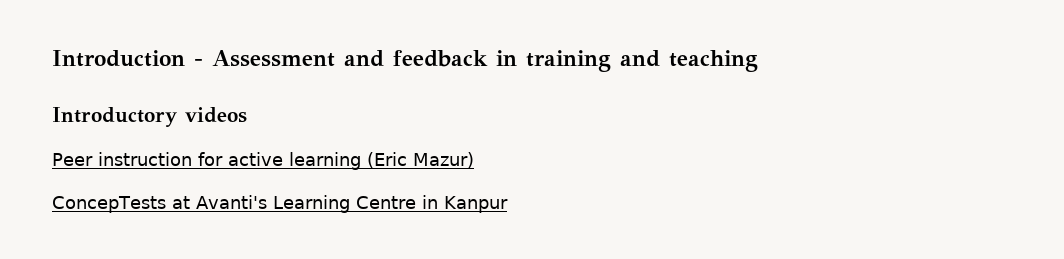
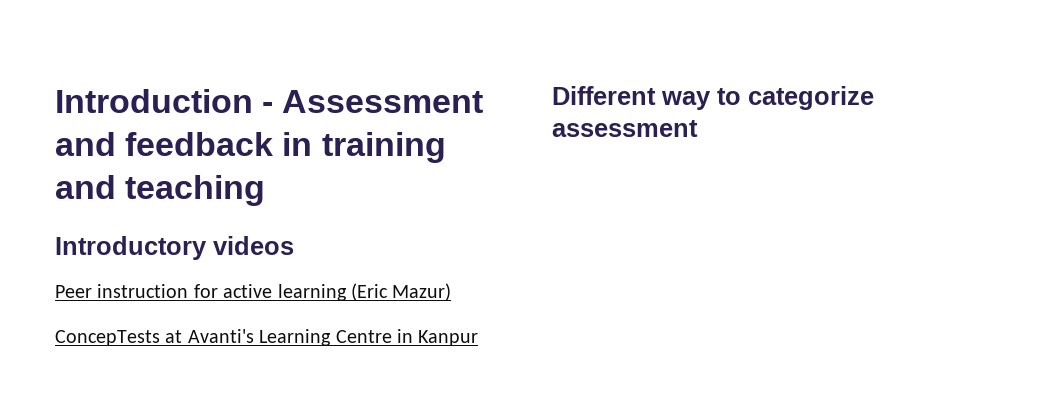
(508, 204) none -> [552,86,874,110] [552,120,698,137] // Different way to categorize assessment

